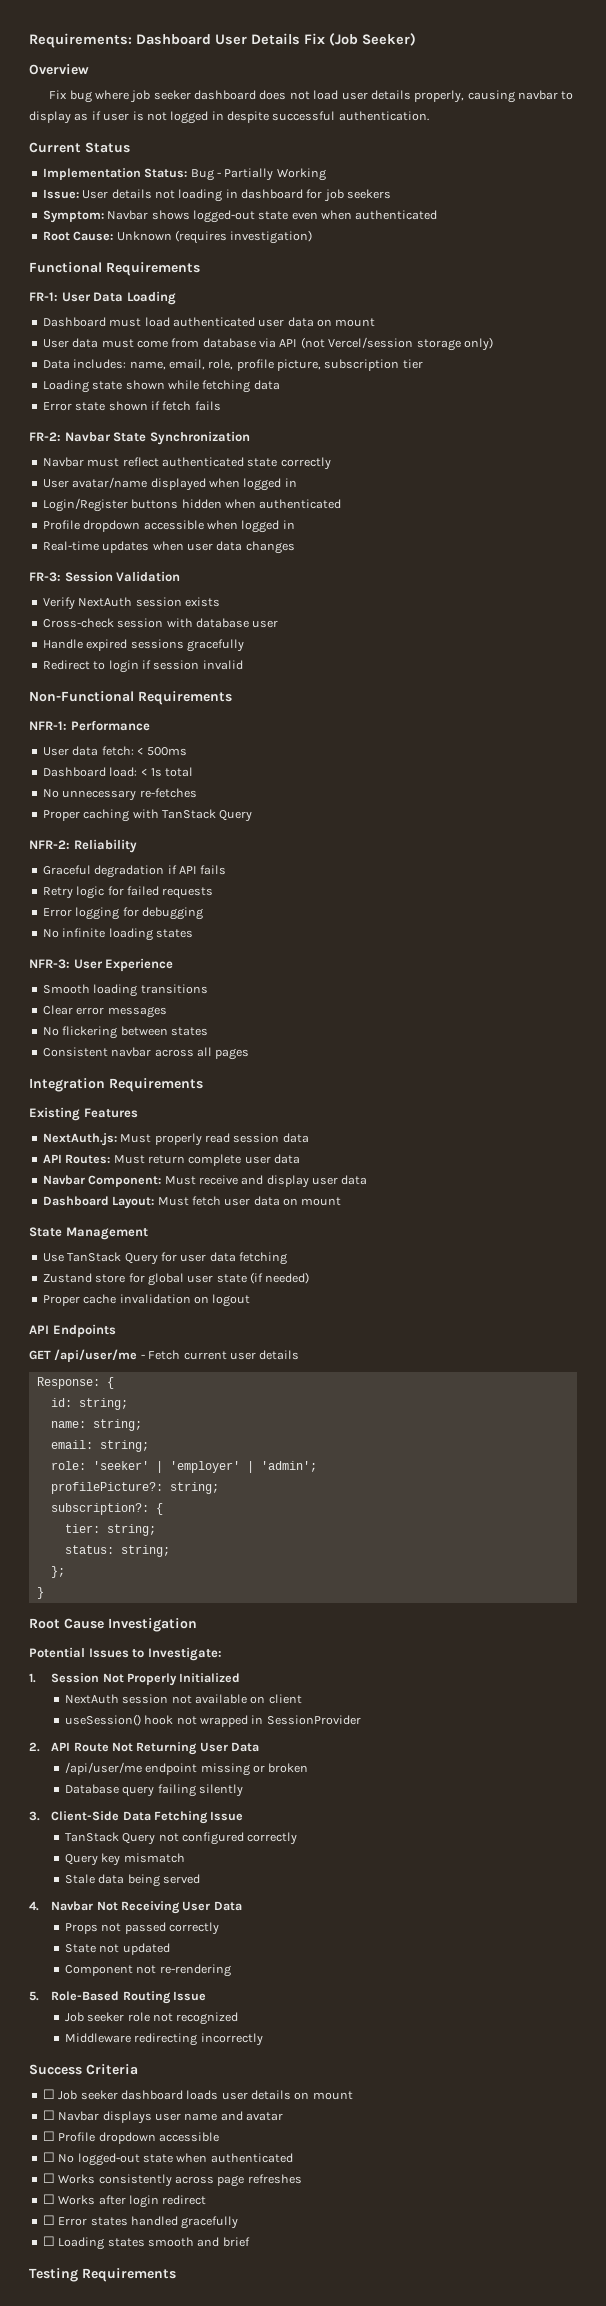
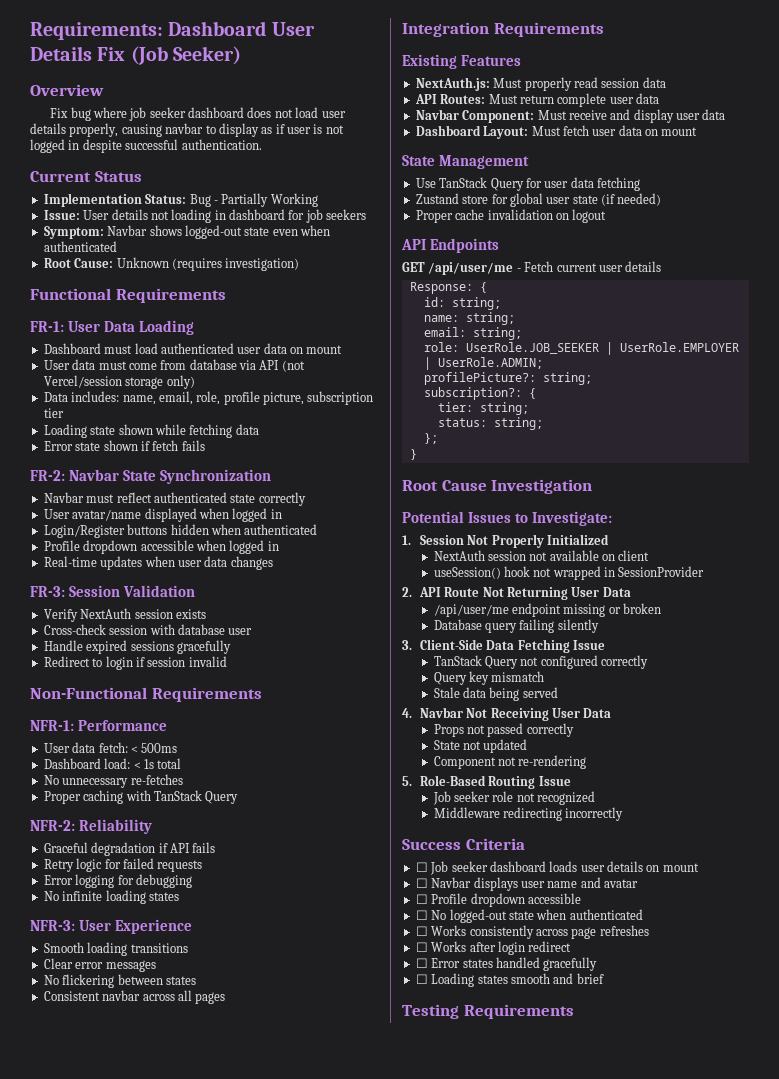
[92,1461,317,1473] 'seeker' | 'employer' | 'admin'; -> [465,342,739,355] [423,357,543,370] UserRole.JOB_SEEKER | UserRole.EMPLOYER | UserRole.ADMIN;

